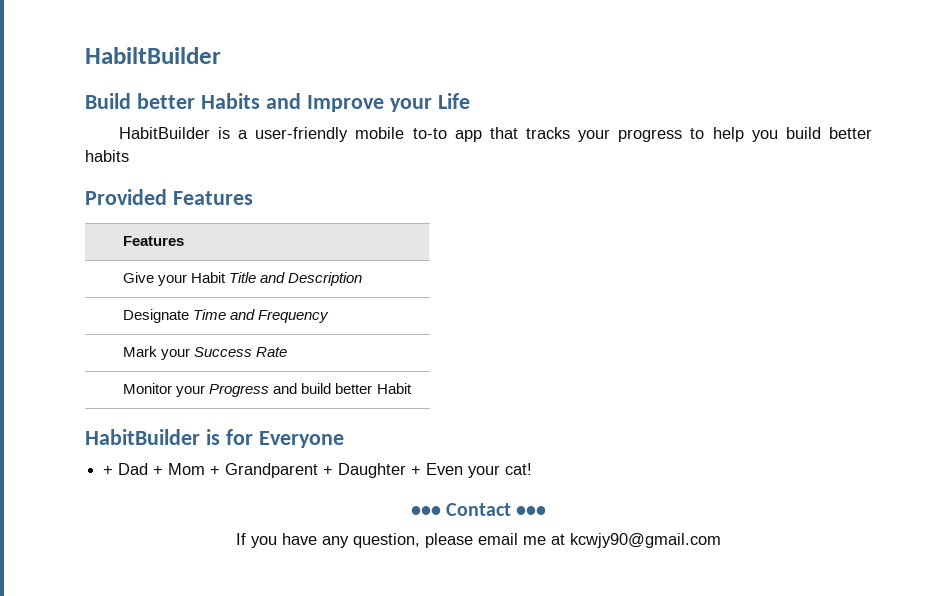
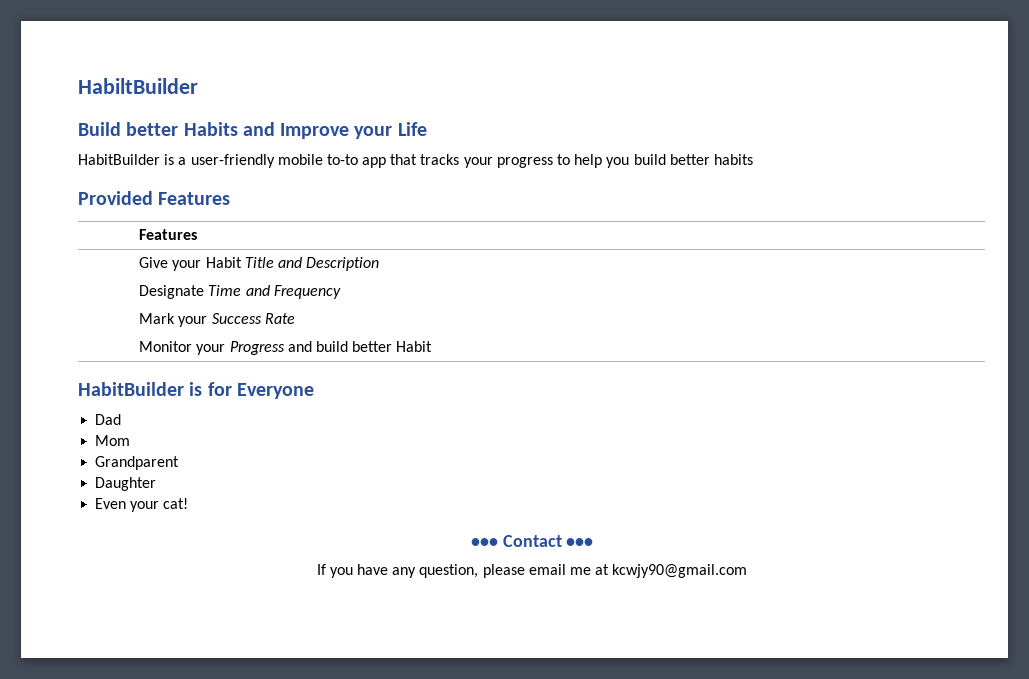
[103,466,114,475] + -> (314, 391) none
[153,466,164,475] + -> (122, 419) //
[210,466,221,475] + -> (131, 440) //
[323,466,334,475] + -> (180, 463) //
[411,466,422,475] + -> (157, 484) //

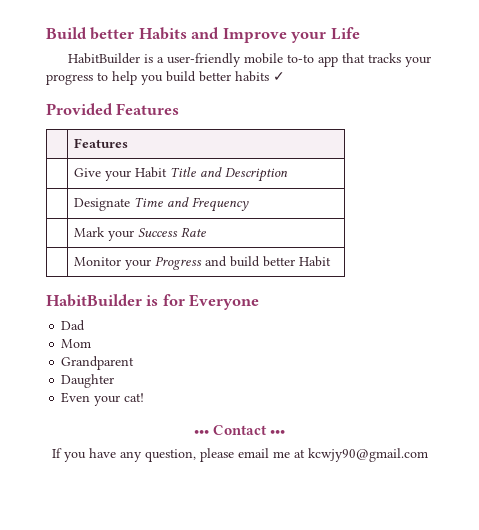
[78,78,198,94] HabiltBuilder // -> (46, 33) none
(753, 159) none -> [273,72,285,81] ✓

